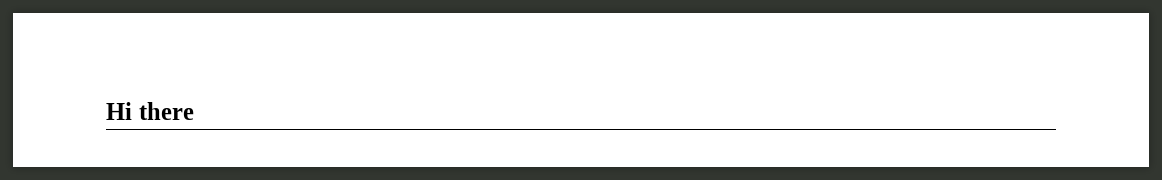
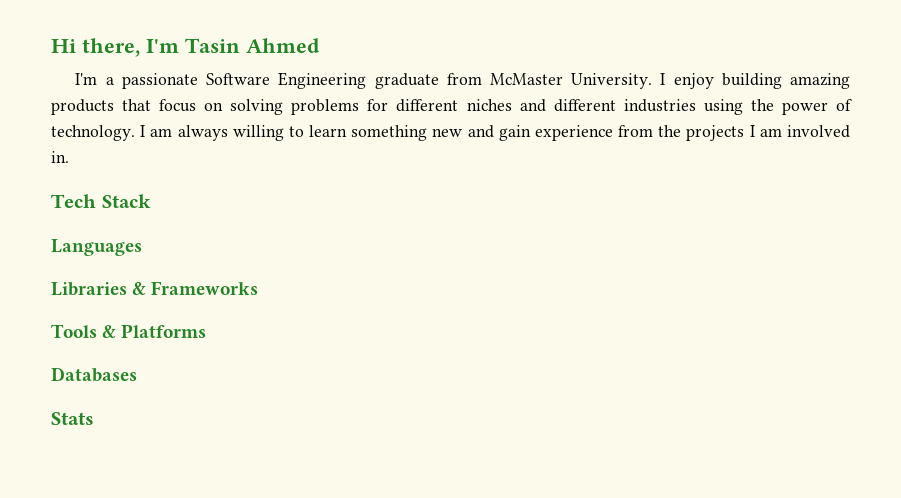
[138,102,194,120] there -> [82,38,320,57] [75,72,850,89] [51,99,853,115] [51,125,850,141] [51,151,69,163] [51,194,151,208] [51,239,142,256] [51,281,259,296] [51,324,207,338] [51,367,137,382] [51,412,94,425] there, I'm Tasin Ahmed // I'm a passionate Software Engineering graduate from McMaster University. I enjoy building amazing products that focus on solving problems for different niches and different industries using the power of technology. I am always willing to learn something new and gain experience from the projects I am involved in. // Tech Stack // Languages // Libraries & Frameworks // Tools & Platforms // Databases // Stats

